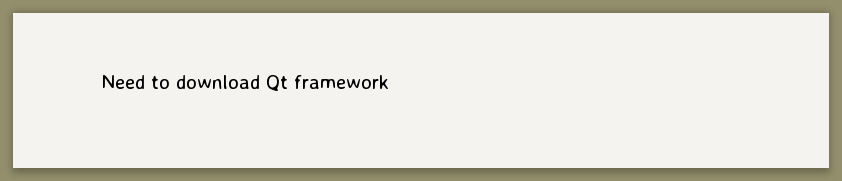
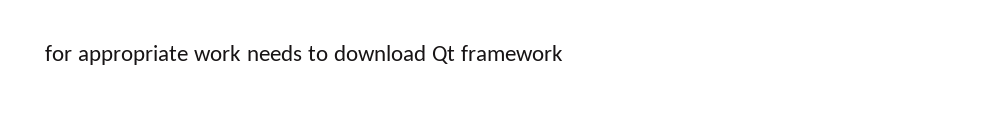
[101,75,145,89] Need -> [45,45,302,65] for appropriate work needs

